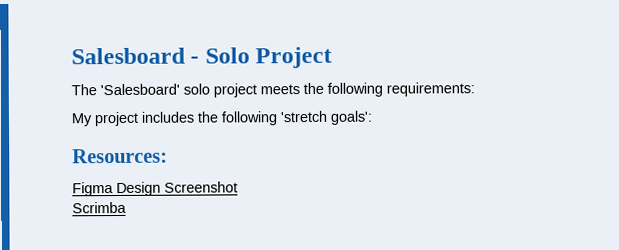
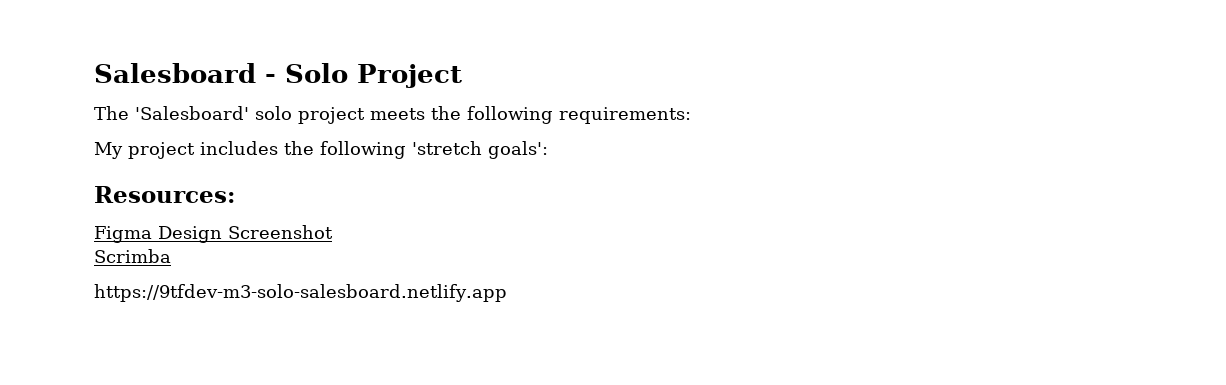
(127, 207) none -> [94,284,507,302] // https://9tfdev-m3-solo-salesboard.netlify.app

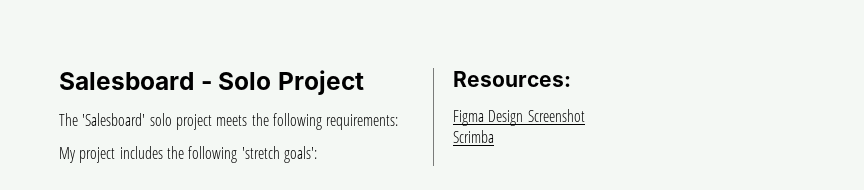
[94,284,507,302] // https://9tfdev-m3-solo-salesboard.netlify.app -> (494, 136) none

